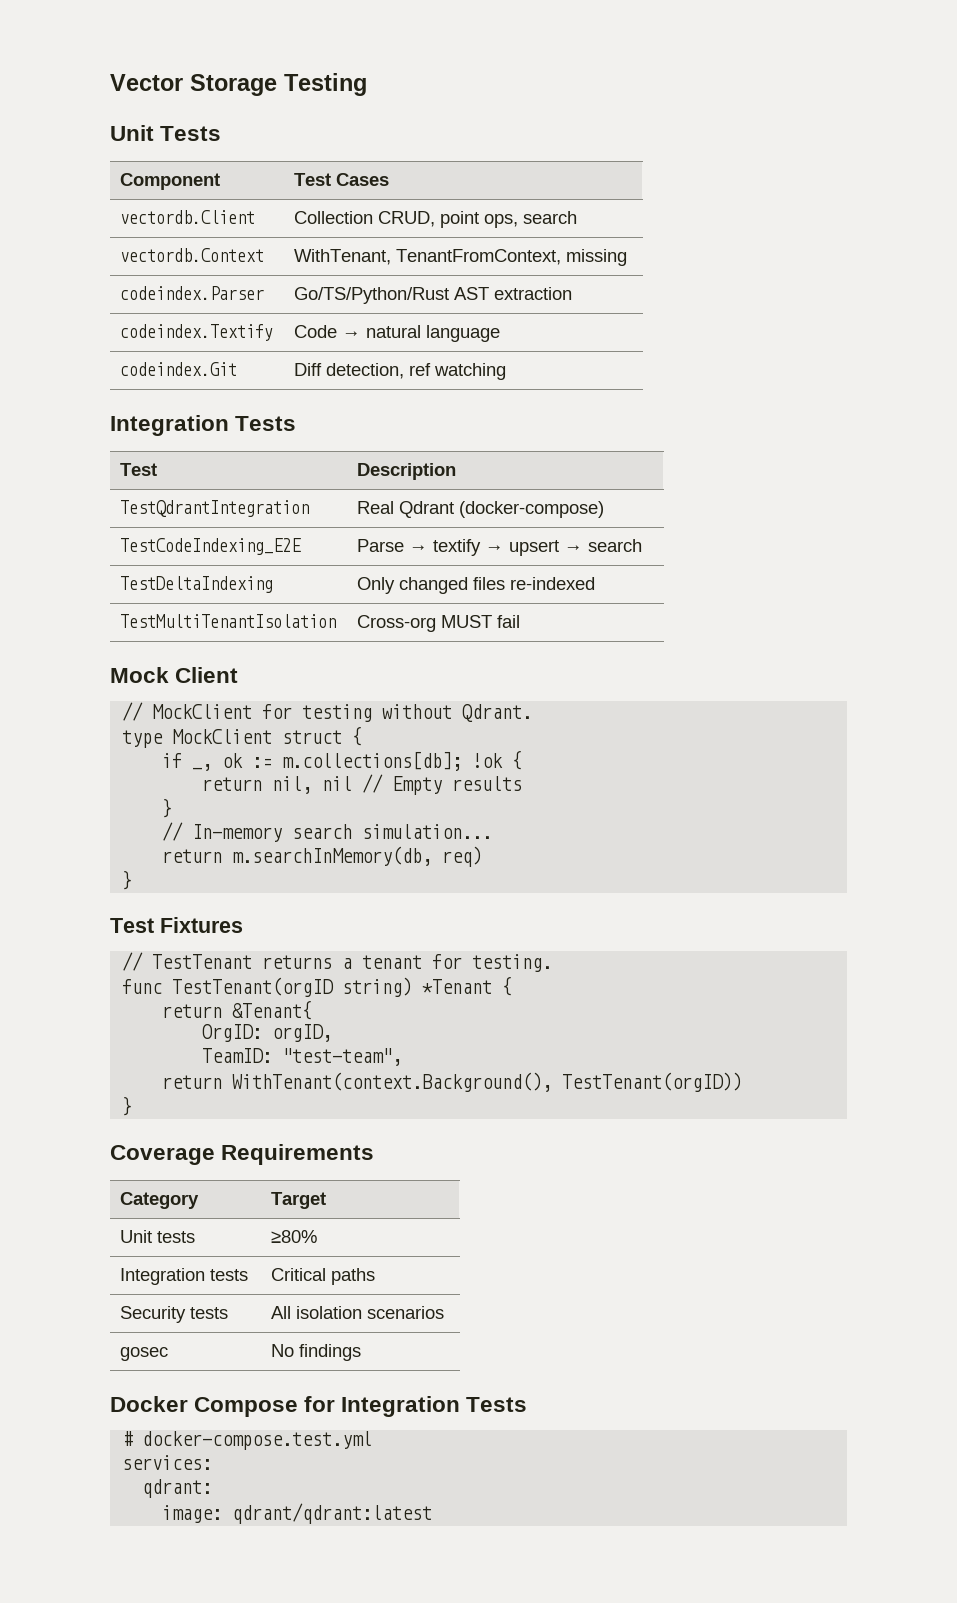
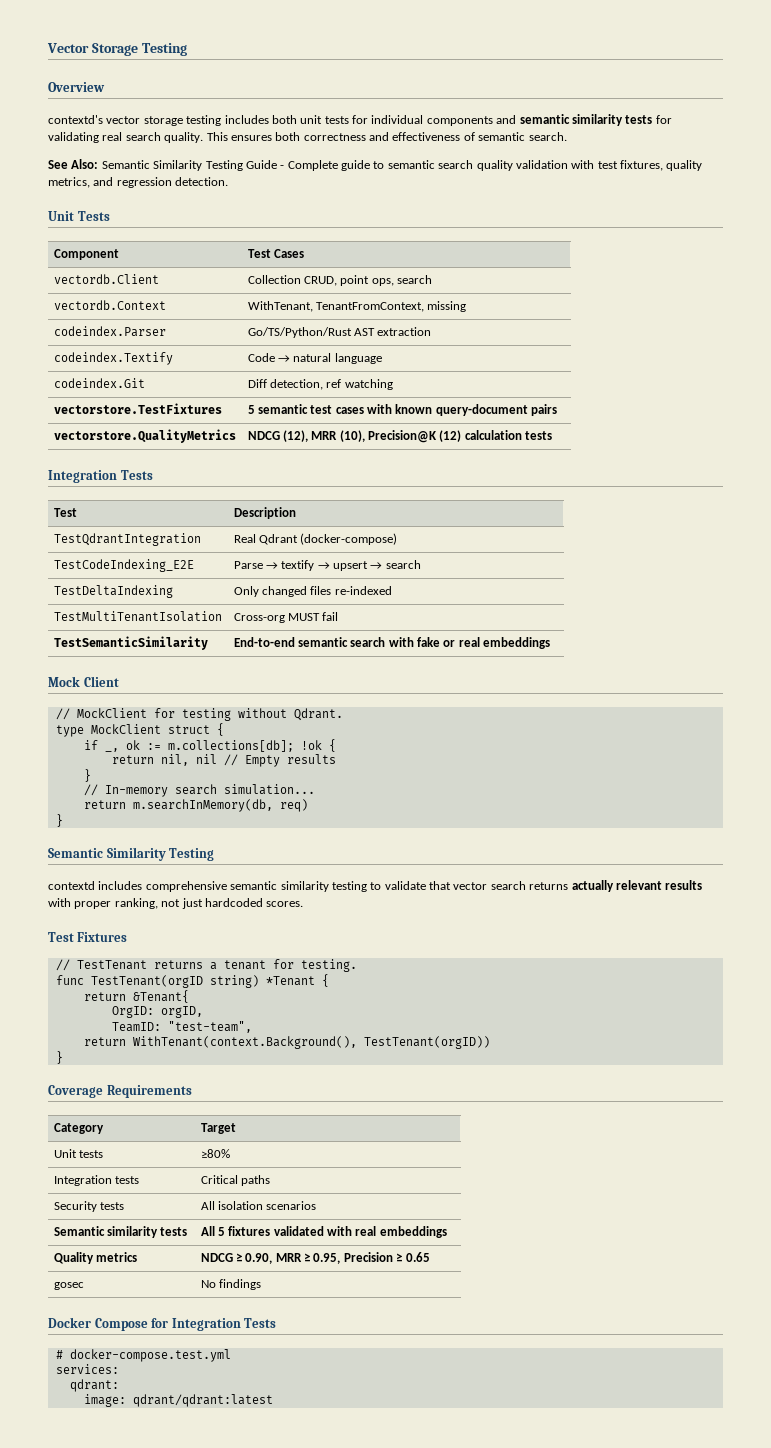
(367, 84) none -> [48,82,105,92] [48,114,672,126] [48,132,567,143] [48,159,703,171] [48,177,229,188] // Overview // contextd's vector storage testing includes both unit tests for individual components and semantic similarity tests for validating real search quality. This ensures both correctness and effectiveness of semantic search. // See Also: Semantic Similarity Testing Guide - Complete guide to semantic search quality validation with test fixtures, quality metrics, and regression detection.
(507, 371) none -> [53,403,222,414] [247,404,558,416] [53,429,236,443] [247,430,553,443] // vectorstore.TestFixtures | 5 semantic test cases with known query-document pairs // vectorstore.QualityMetrics | NDCG (12), MRR (10), Precision@K (12) calculation tests
(521, 621) none -> [53,636,208,650] [233,637,551,649] // TestSemanticSimilarity | End-to-end semantic search with fake or real embeddings
(133, 880) none -> [48,847,215,861] [48,880,703,892] [48,898,304,909] // Semantic Similarity Testing // contextd includes comprehensive semantic similarity testing to validate that vector search returns actually relevant results with proper ranking, not just hardcoded scores.
(445, 1312) none -> [53,1226,188,1238] [200,1226,447,1238] [53,1252,137,1264] [200,1252,430,1264] // Semantic similarity tests | All 5 fixtures validated with real embeddings // Quality metrics | NDCG ≥ 0.90, MRR ≥ 0.95, Precision ≥ 0.65

